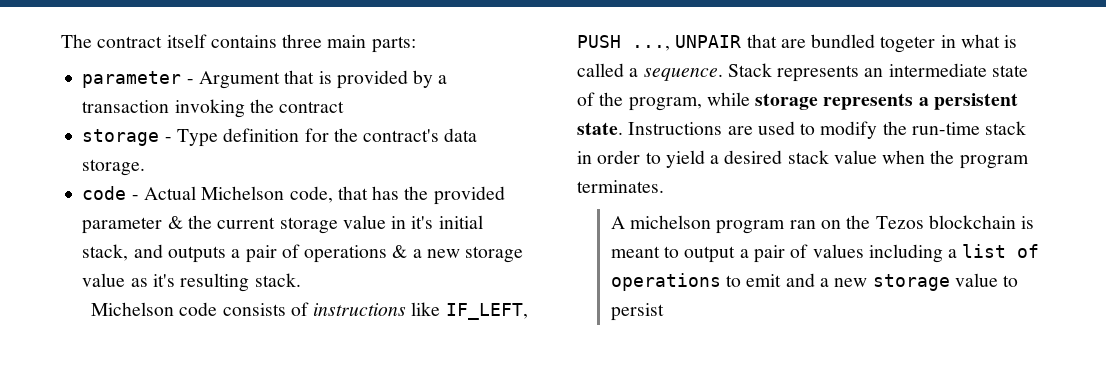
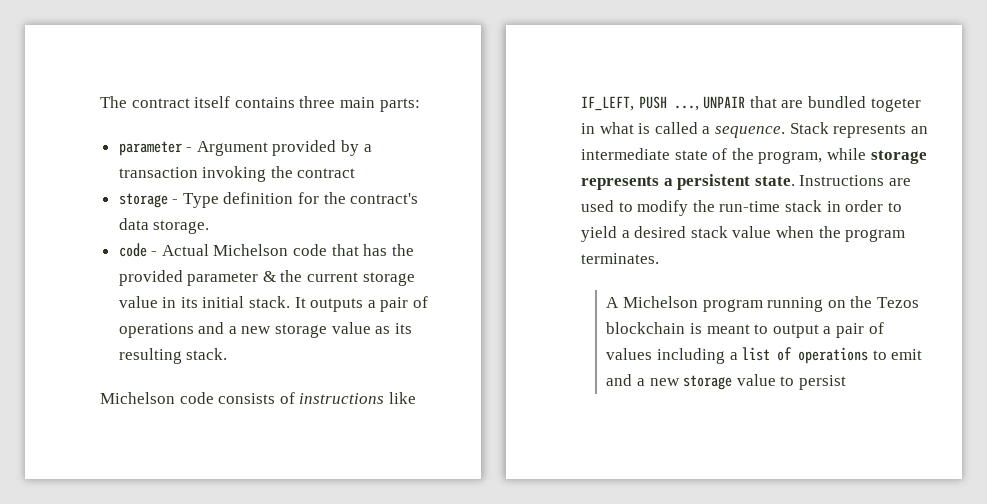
[284,70,332,84] that is -> (268, 148) none
[289,186,333,203] code, -> [293,244,328,256] code
[411,215,483,229] [82,244,163,261] it's initial stack, and -> [180,296,306,308] its initial stack. It
[392,245,408,258] & -> [198,322,225,334] and
[152,274,175,287] it's -> [394,323,412,334] its
[630,215,816,234] michelson program ran -> [623,296,824,312] Michelson program running

